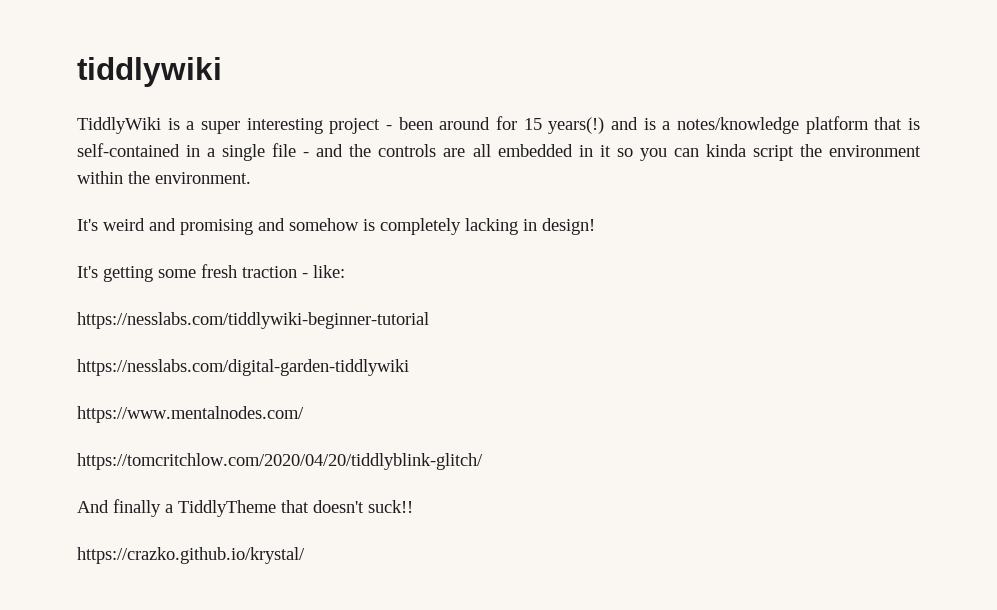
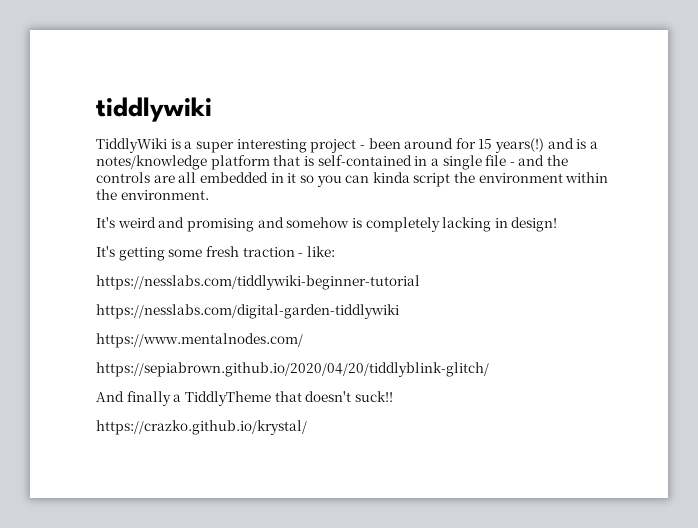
[77,453,483,470] https://tomcritchlow.com/2020/04/20/tiddlyblink-glitch/ -> [96,362,489,377] https://sepiabrown.github.io/2020/04/20/tiddlyblink-glitch/

